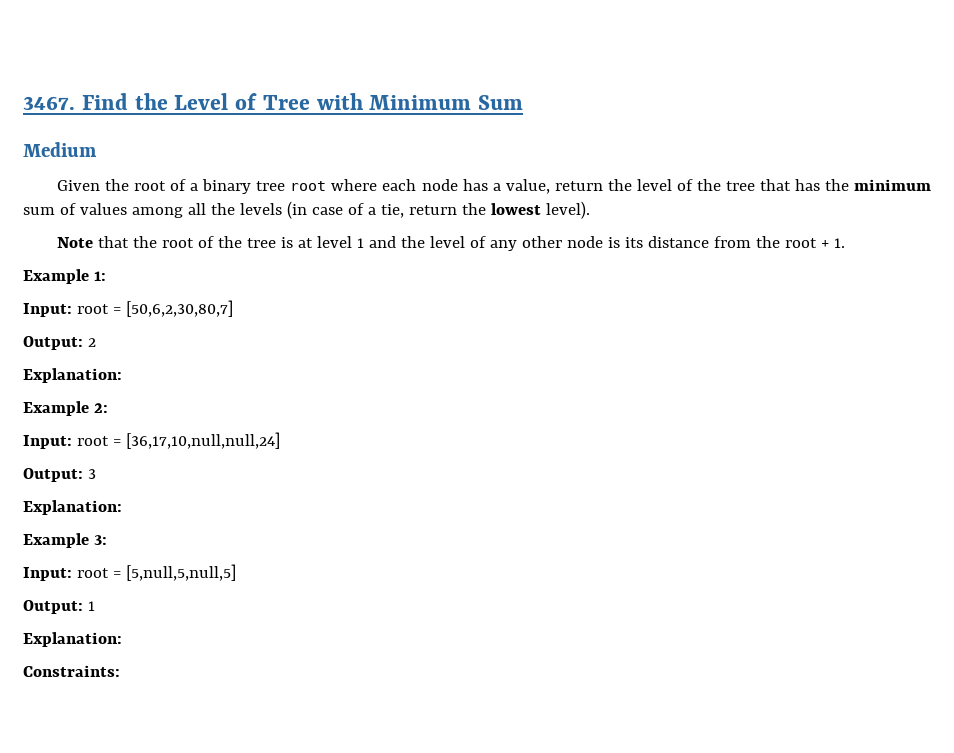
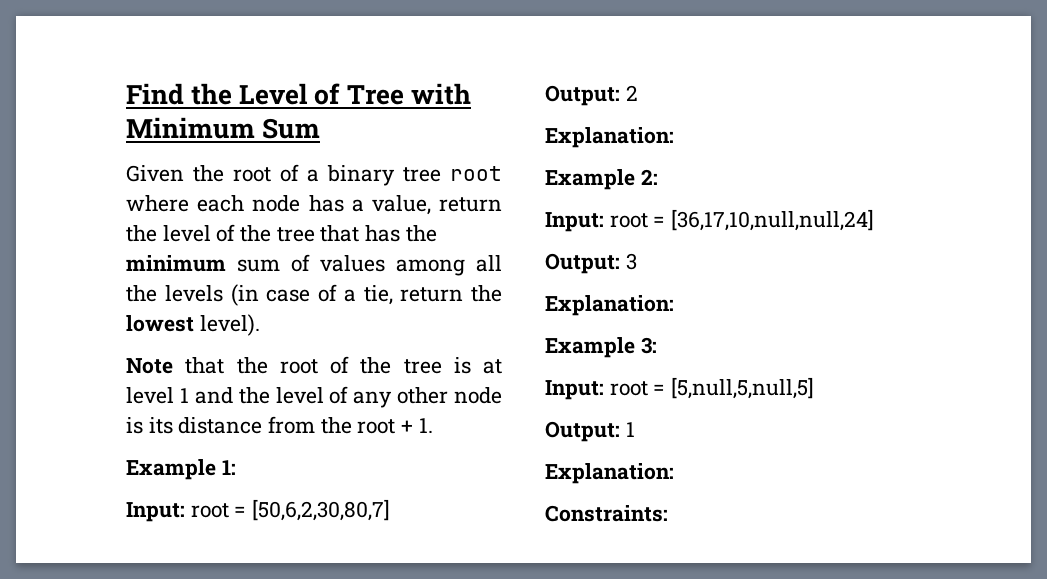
[23,96,75,110] 3467. -> (126, 94) none
[23,142,97,157] // Medium -> (321, 128) none

